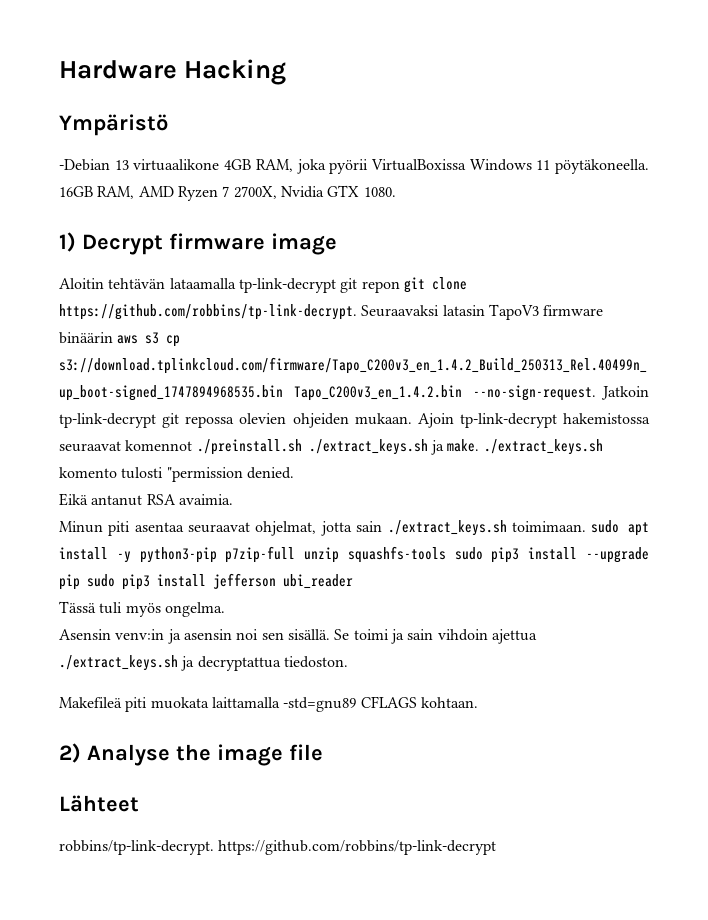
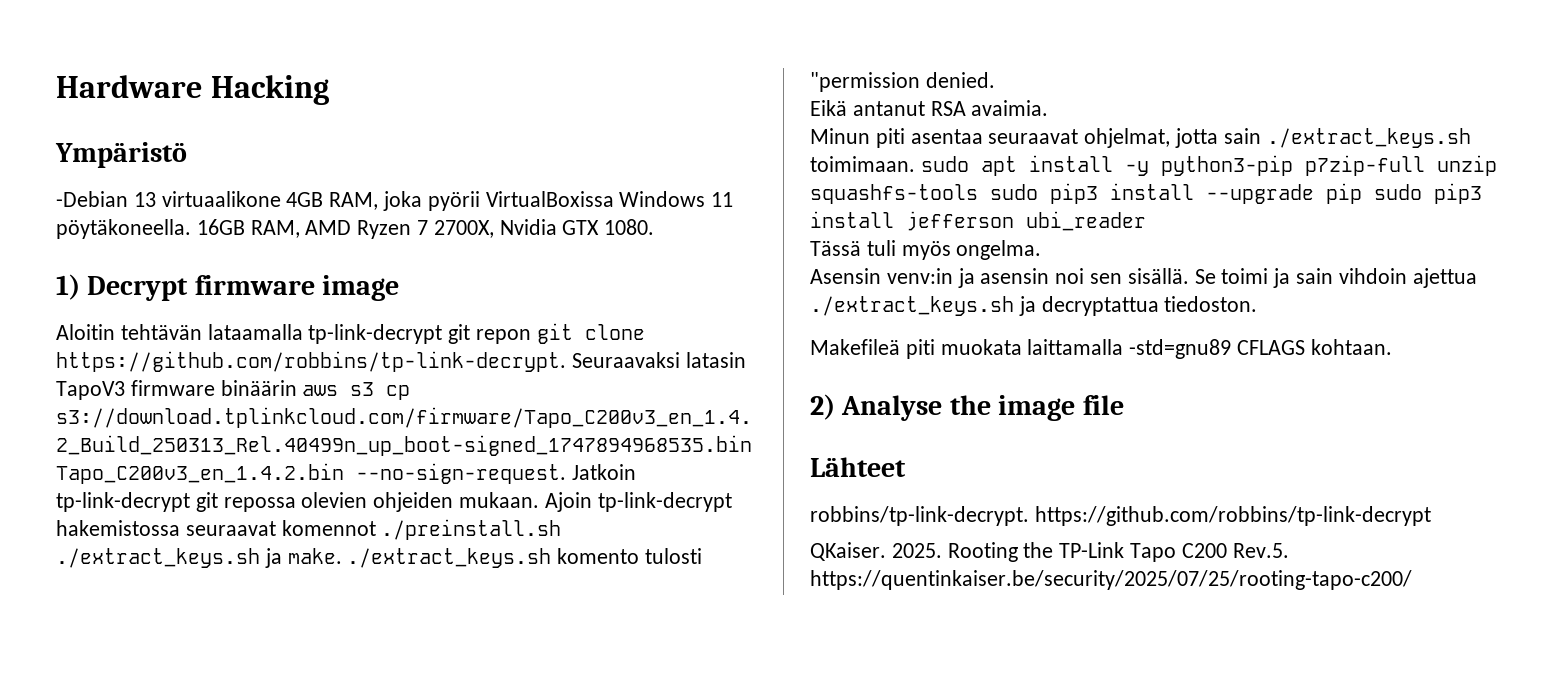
(497, 847) none -> [810,542,1289,562] [810,570,1412,590] // QKaiser. 2025. Rooting the TP-Link Tapo C200 Rev.5. https://quentinkaiser.be/security/2025/07/25/rooting-tapo-c200/

